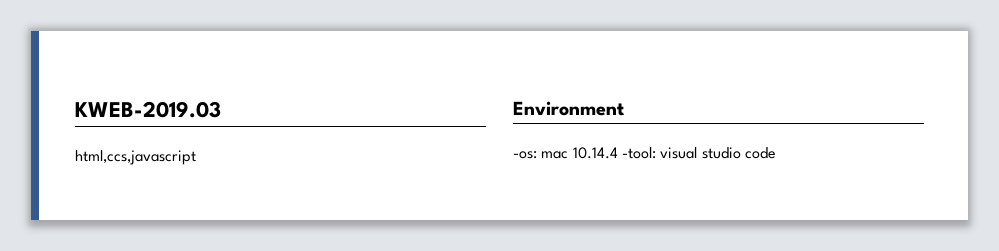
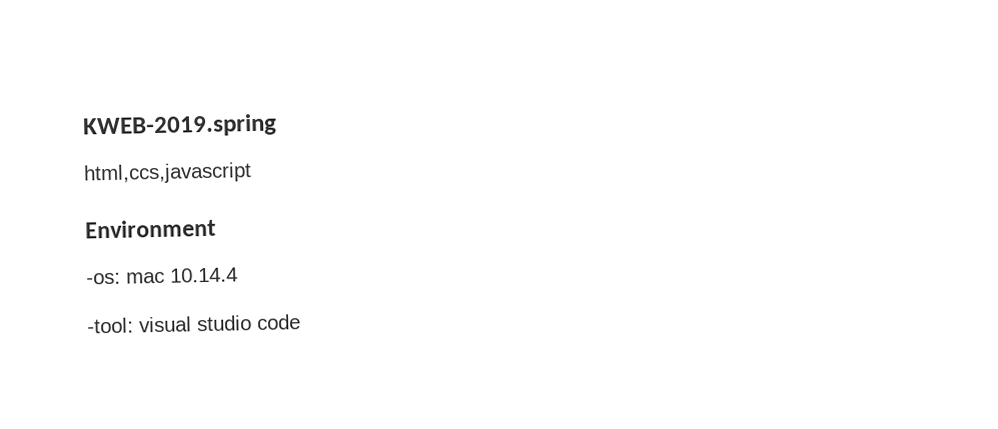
[75,101,221,118] KWEB-2019.03 -> [82,113,277,139] KWEB-2019.spring
(618, 153) none -> (238, 275) //

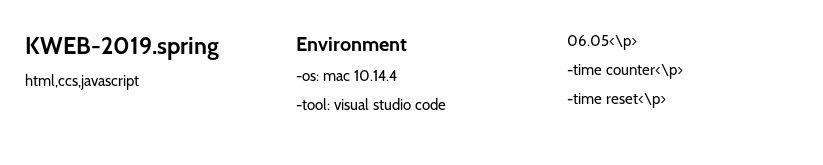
(301, 322) none -> [567,35,637,50] [567,64,684,79] [567,93,667,108] // 06.05<\p> // -time counter<\p> // -time reset<\p>

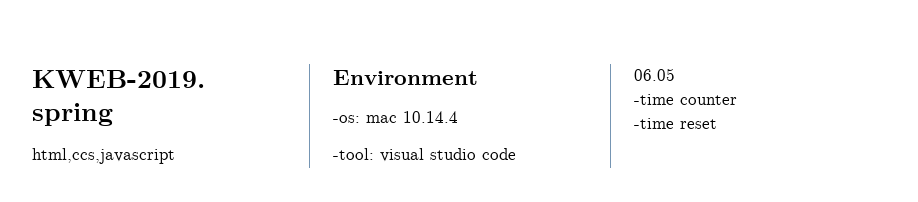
[567,35,637,50] [567,64,684,79] [567,93,667,108] 06.05<\p> // -time counter<\p> // -time reset<\p> -> [634,68,675,81] [634,94,737,105] [634,118,717,129] 06.05 // -time counter // -time reset

